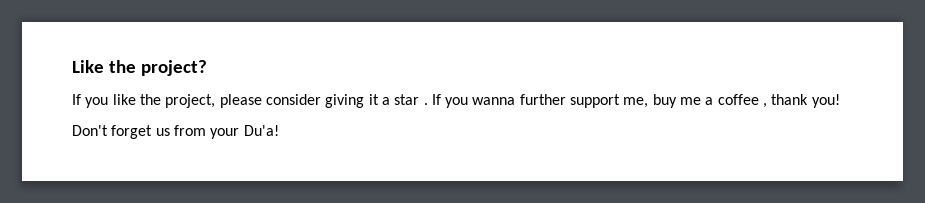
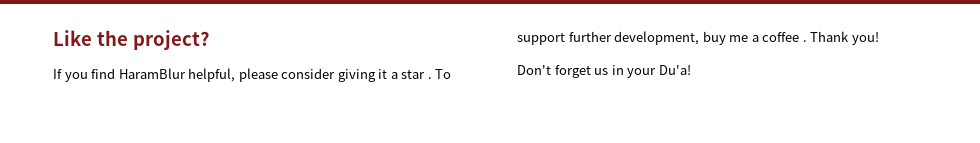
[112,94,216,108] like the project, -> [91,68,236,82] find HaramBlur helpful,
[431,94,649,108] If you wanna further support me, -> [435,69,452,79] [517,31,700,45] To support further development,
[763,94,809,108] , thank -> [802,31,850,42] . Thank
[173,125,206,136] from -> [611,65,624,75] in

